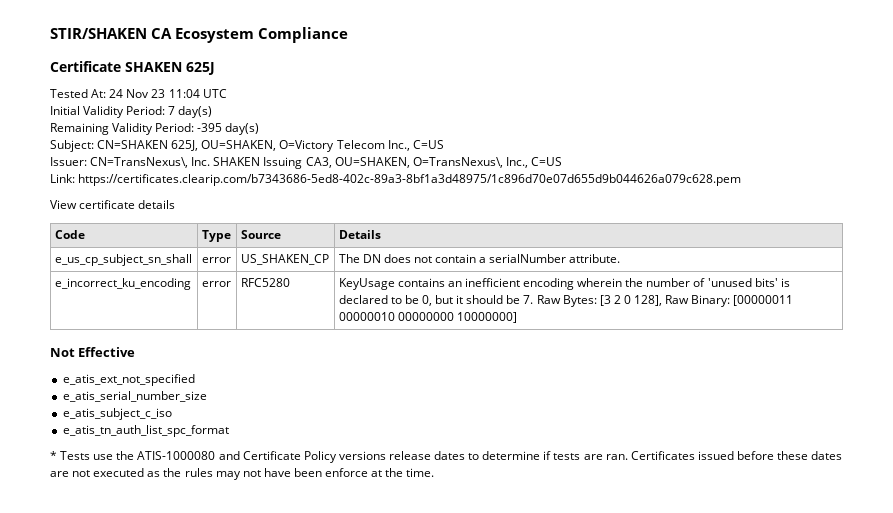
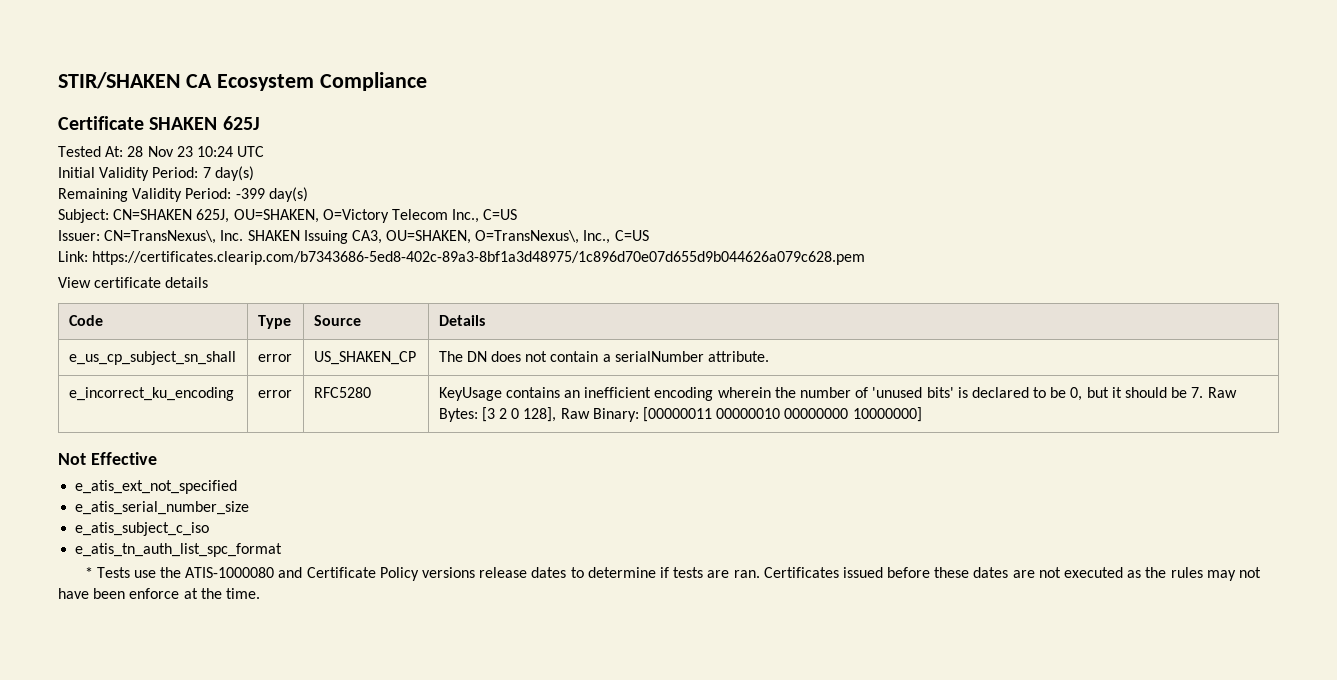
[109,89,124,98] 24 -> [127,146,144,157] 28
[168,89,200,98] 11:04 -> [196,146,233,157] 10:24
[197,123,223,132] -395 -> [235,188,265,199] -399

